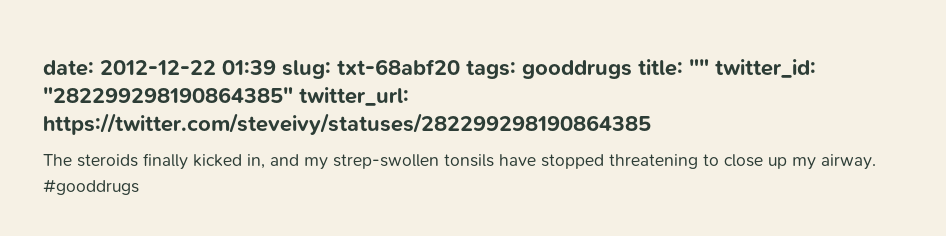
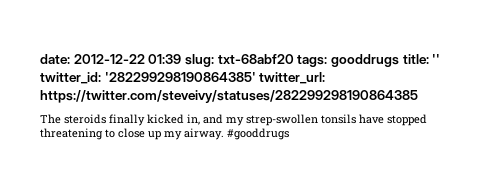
[689,59,816,78] [43,87,293,103] "" twitter_id: "282299298190864385" -> [432,54,441,64] [40,72,256,84] '' twitter_id: '282299298190864385'

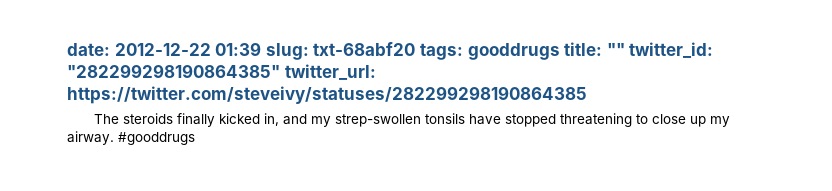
[432,54,441,64] [40,72,256,84] '' twitter_id: '282299298190864385' -> [606,42,714,58] [67,64,280,78] "" twitter_id: "282299298190864385"

